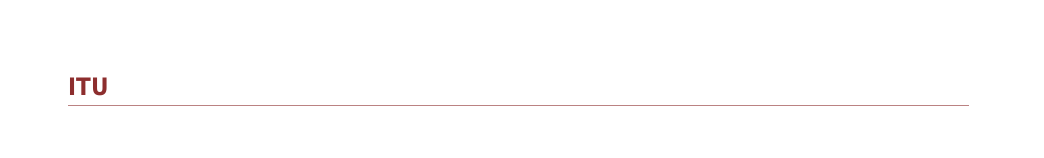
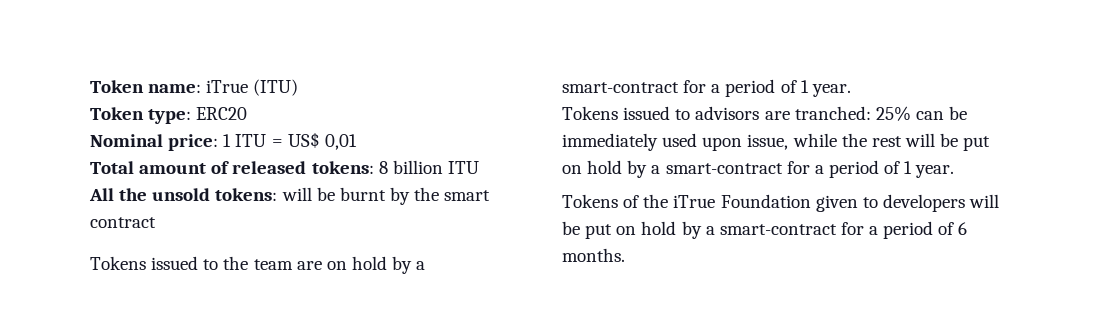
[68,77,109,96] ITU -> [90,79,299,96] [90,107,248,124] [90,132,357,151] [90,160,479,174] [89,187,491,205] [90,217,156,228] [90,256,426,274] [562,79,851,97] [562,106,968,121] [562,133,991,151] [562,160,955,178] [562,194,1000,212] [562,221,968,239] [562,248,625,262] Token name: iTrue (ITU) // Token type: ERC20 // Nominal price: 1 ITU = US$ 0,01 // Total amount of released tokens: 8 billion ITU // All the unsold tokens: will be burnt by the smart contract // Tokens issued to the team are on hold by a smart-contract for a period of 1 year. // Tokens issued to advisors are tranched: 25% can be immediately used upon issue, while the rest will be put on hold by a smart-contract for a period of 1 year. // Tokens of the iTrue Foundation given to developers will be put on hold by a smart-contract for a period of 6 months.

